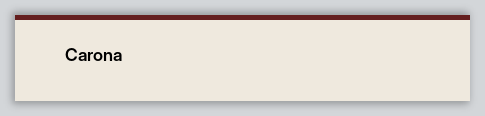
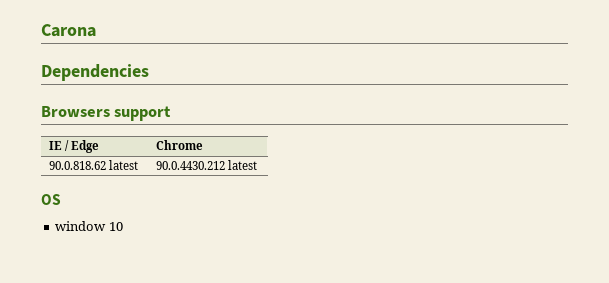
(122, 54) none -> [41,64,149,81] [41,106,172,121] [48,140,100,153] [155,140,203,150] [48,160,139,170] [155,160,258,170] [41,194,61,205] [55,221,123,231] // Dependencies // Browsers support // IE / Edge | Chrome // 90.0.818.62 latest | 90.0.4430.212 latest // OS // window 10

